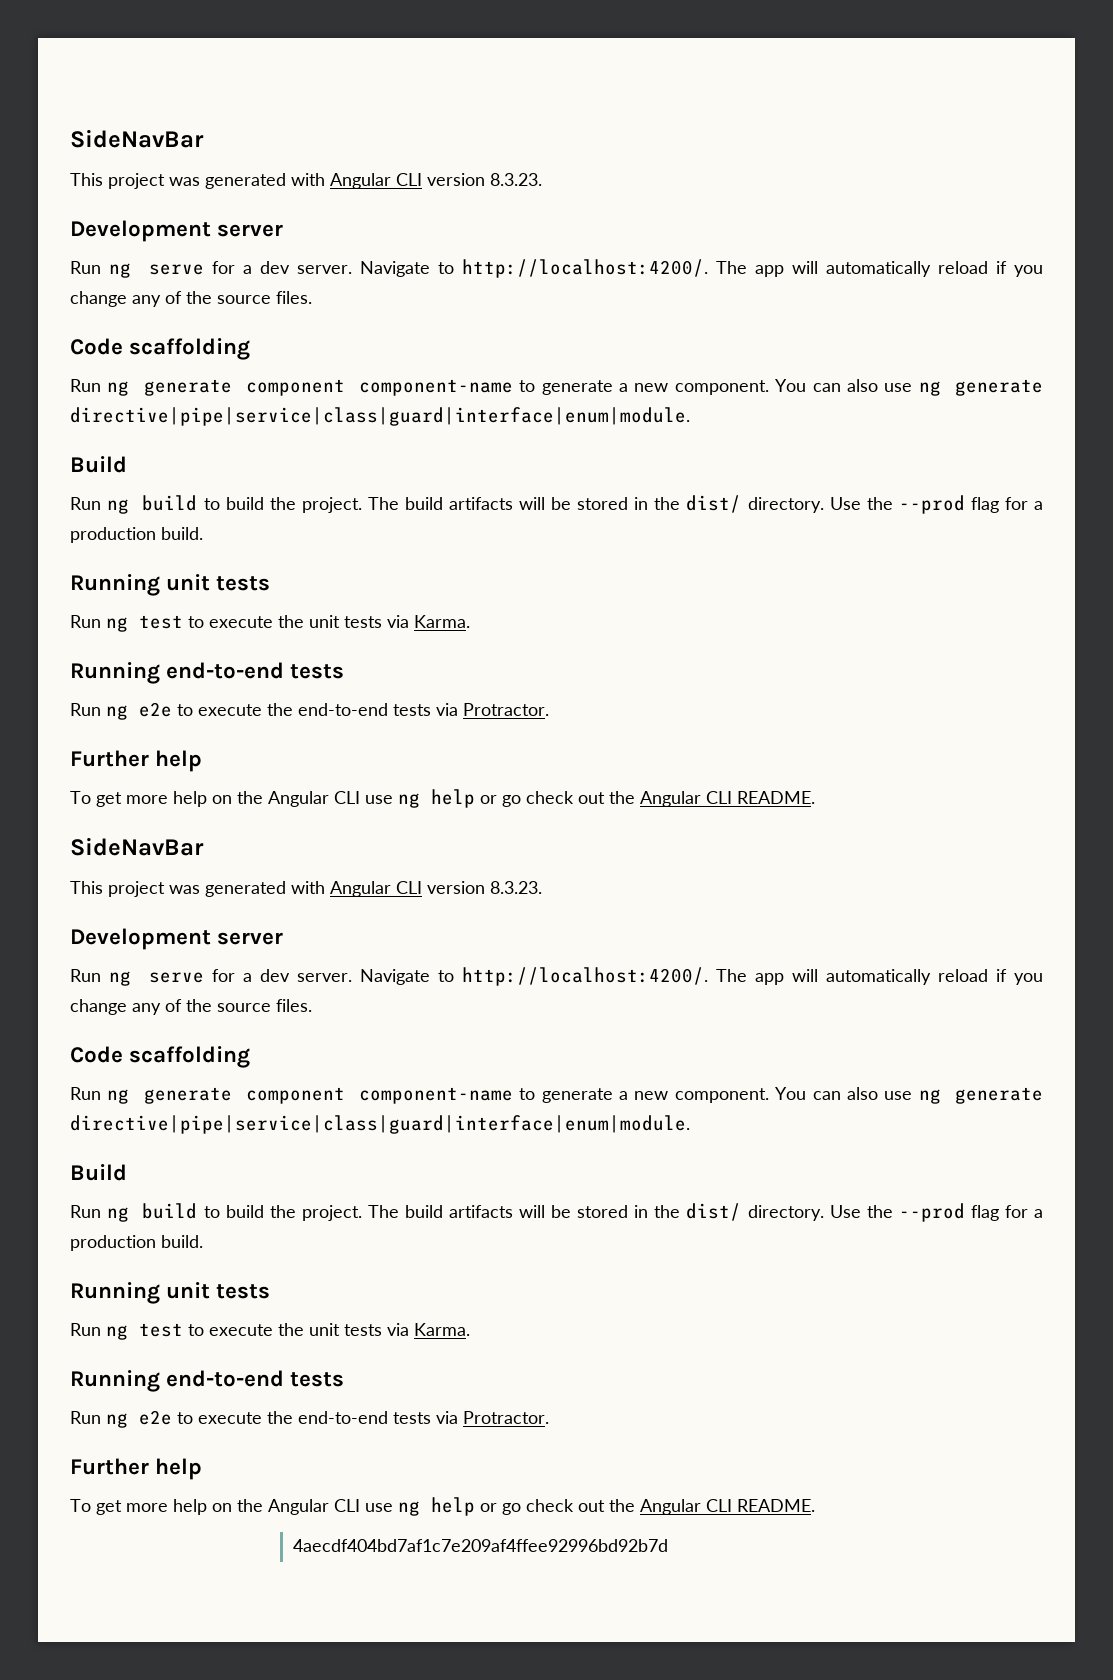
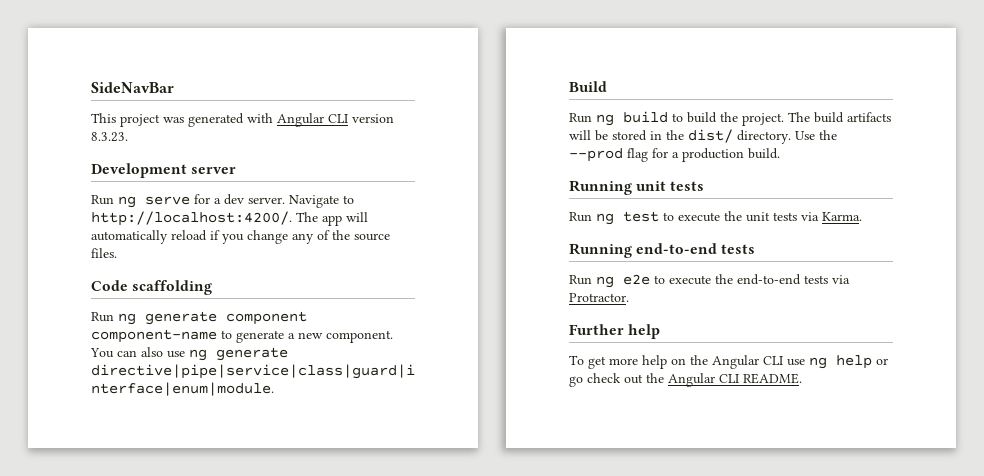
[70,837,204,856] [70,881,542,897] [70,928,284,950] [70,967,1043,986] [70,999,312,1015] [70,1046,251,1068] [70,1087,1044,1104] [70,1115,690,1134] [70,1164,127,1181] [70,1203,1043,1222] [70,1235,203,1251] [70,1282,271,1304] [70,1323,470,1340] [70,1370,345,1392] [70,1410,549,1428] [70,1458,203,1480] [70,1497,815,1516] [292,1539,668,1552] // SideNavBar // This project was generated with Angular CLI version 8.3.23. // Development server // Run ng serve for a dev server. Navigate to http://localhost:4200/. The app will automatically reload if you change any of the source files. // Code scaffolding // Run ng generate component component-name to generate a new component. You can also use ng generate directive|pipe|service|class|guard|interface|enum|module. // Build // Run ng build to build the project. The build artifacts will be stored in the dist/ directory. Use the --prod flag for a production build. // Running unit tests // Run ng test to execute the unit tests via Karma. // Running end-to-end tests // Run ng e2e to execute the end-to-end tests via Protractor. // Further help // To get more help on the Angular CLI use ng help or go check out the Angular CLI README. // 4aecdf404bd7af1c7e209af4ffee92996bd92b7d -> (802, 378) none

